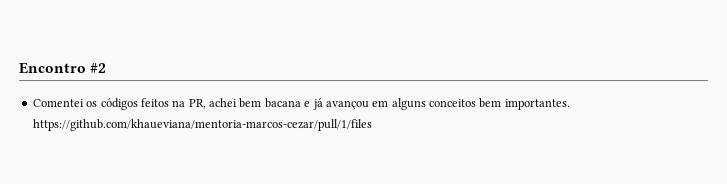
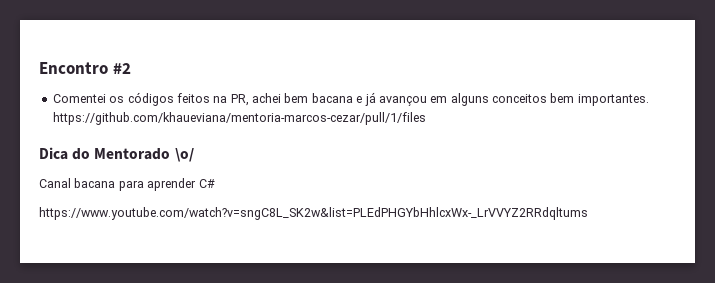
(372, 125) none -> [39,147,194,162] [39,178,215,191] [39,207,588,220] // Dica do Mentorado \o/ // Canal bacana para aprender C# // https://www.youtube.com/watch?v=sngC8L_SK2w&list=PLEdPHGYbHhlcxWx-_LrVVYZ2RRdqltums

